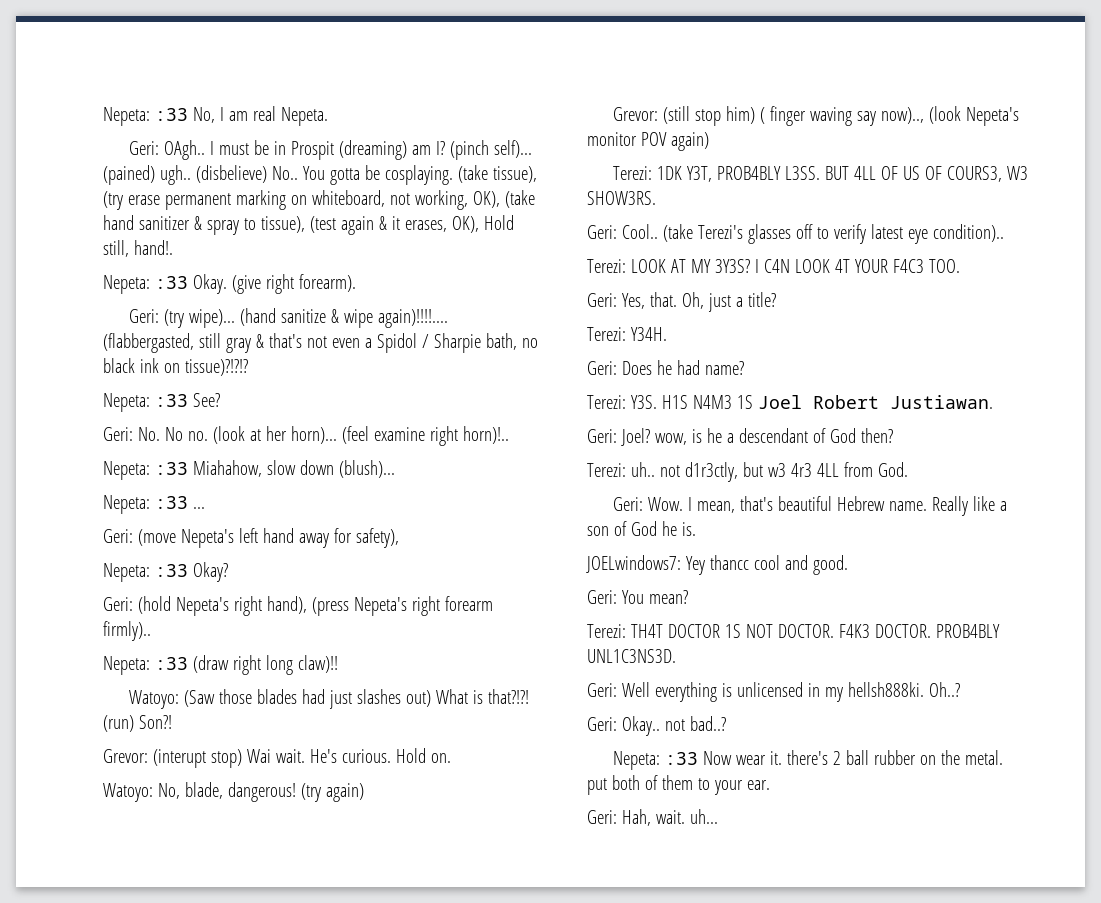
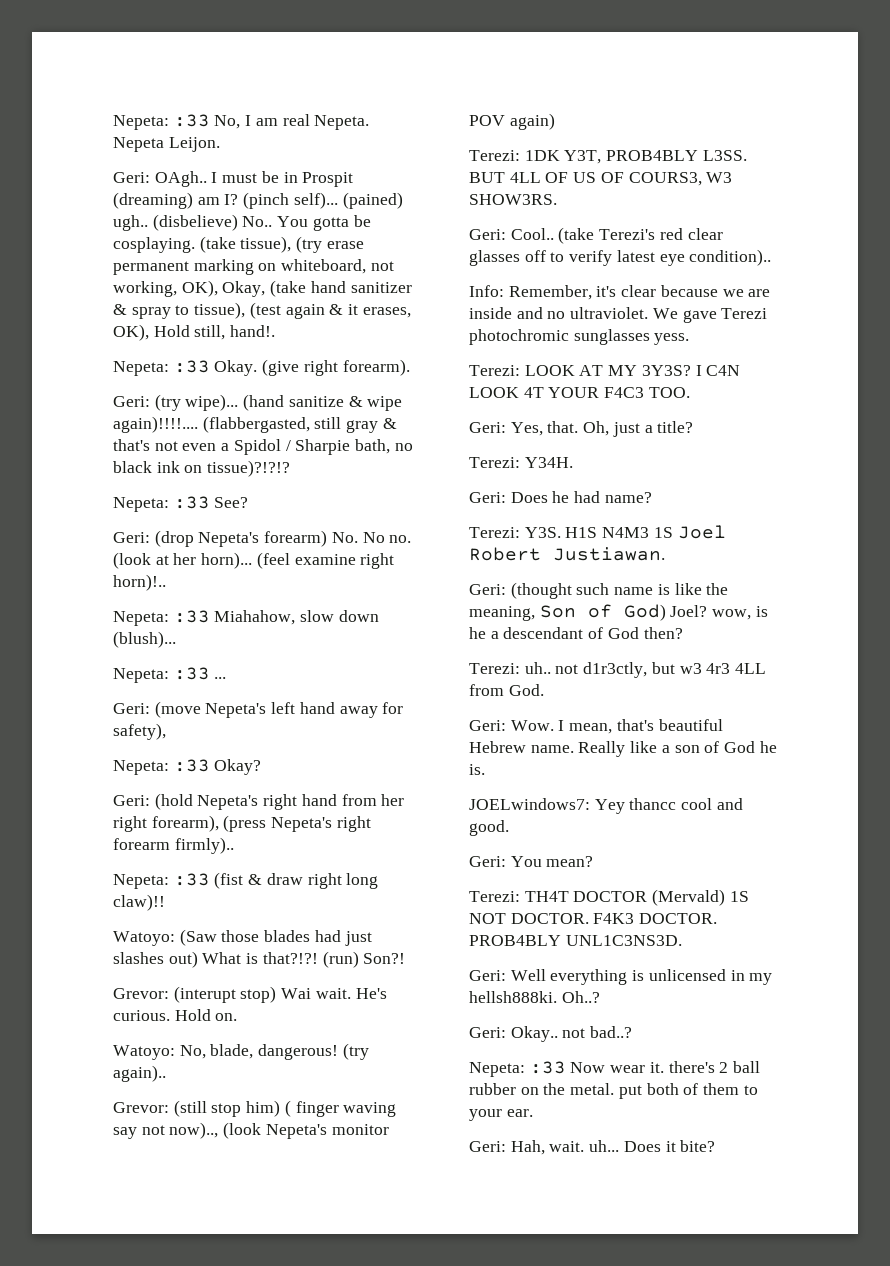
(328, 116) none -> [113,137,220,152] Nepeta Leijon.
(500, 199) none -> [222,281,266,297] Okay,
(133, 434) none -> [154,530,328,547] (drop Nepeta's forearm)
[266,596,307,614] hand), -> [301,794,405,806] [113,815,219,832] hand from her right forearm),
[192,655,229,673] (draw -> [214,872,303,889] (fist & draw
[325,783,364,802] again) -> [113,1065,166,1082] again)..
(877, 118) none -> [141,1125,165,1135] not
(743, 232) none -> [659,228,723,240] red clear
(1004, 233) none -> [469,285,771,300] [469,307,768,323] [469,329,690,345] // Info: Remember, it's clear because we are inside and no ultraviolet. We gave Terezi photochromic sunglasses yess.
(617, 436) none -> [510,582,729,599] [469,604,666,621] (thought such name is like the meaning, Son of God)
(720, 631) none -> [652,889,726,906] (Mervald)
(718, 816) none -> [623,1140,716,1152] Does it bite?

